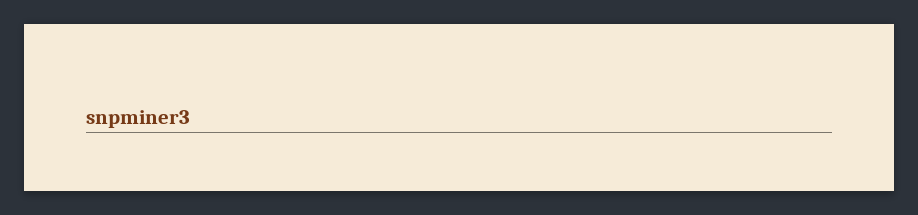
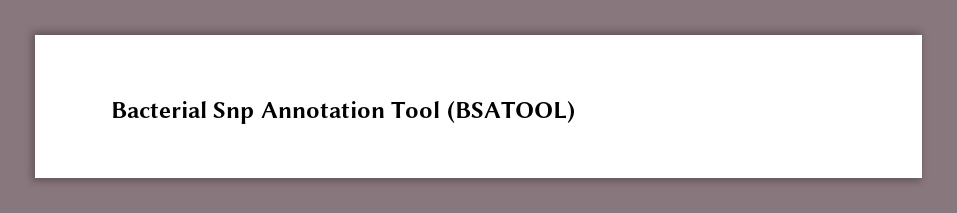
[86,110,190,128] snpminer3 -> [111,101,575,124] Bacterial Snp Annotation Tool (BSATOOL)

